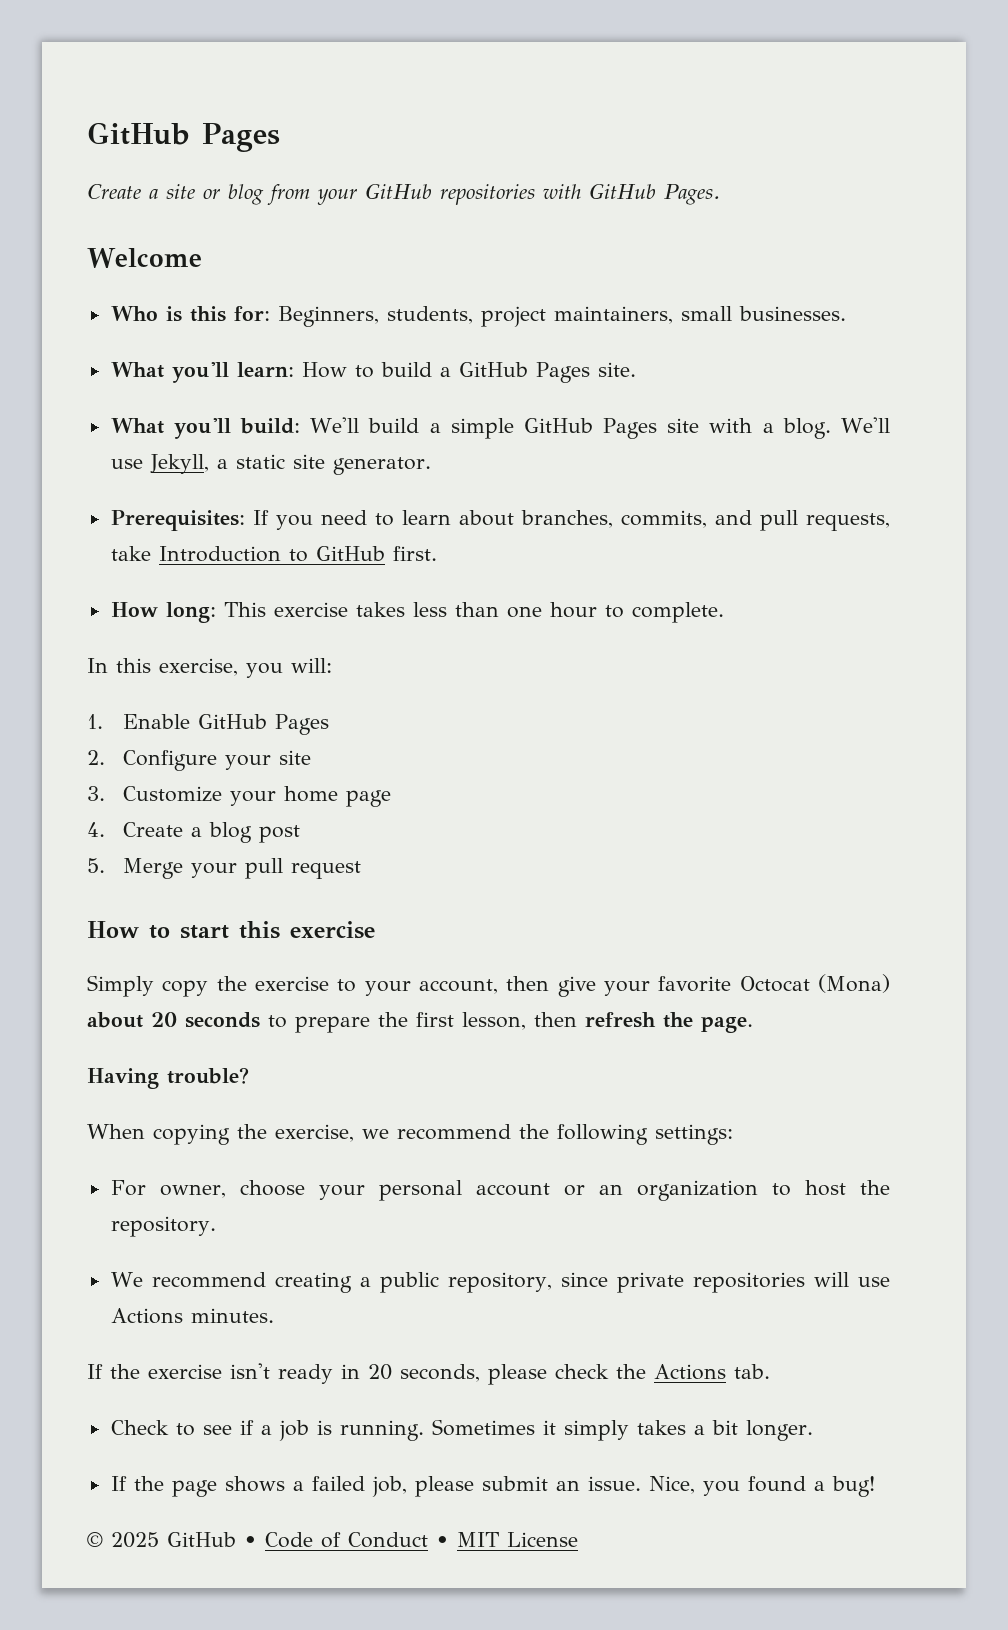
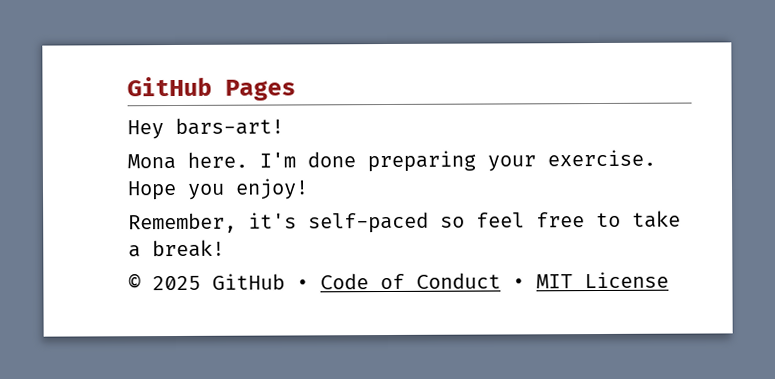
[87,122,280,152] [87,183,720,205] [87,248,202,268] [110,306,846,327] [110,361,636,383] [110,417,891,439] [110,454,431,475] [110,510,890,531] [110,546,437,562] [110,602,724,623] [87,658,332,678] [87,714,329,735] [87,750,311,771] [87,786,391,807] [87,822,300,843] [87,858,361,879] [87,921,375,939] [87,974,891,997] [87,1012,753,1033] [87,1067,249,1089] [87,1124,733,1145] [110,1180,891,1201] [110,1216,216,1237] [110,1272,891,1293] [110,1308,274,1324] [87,1363,770,1385] [110,1419,813,1441] [110,1476,875,1497] GitHub Pages // Create a site or blog from your GitHub repositories with GitHub Pages. // Welcome // Who is this for: Beginners, students, project maintainers, small businesses. // What you'll learn: How to build a GitHub Pages site. // What you'll build: We'll build a simple GitHub Pages site with a blog. We'll use Jekyll, a static site generator. // Prerequisites: If you need to learn about branches, commits, and pull requests, take Introduction to GitHub first. // How long: This exercise takes less than one hour to complete. // In this exercise, you will: // 1. Enable GitHub Pages // 2. Configure your site // 3. Customize your home page // 4. Create a blog post // 5. Merge your pull request // How to start this exercise // Simply copy the exercise to your account, then give your favorite Octocat (Mona) about 20 seconds to prepare the first lesson, then refresh the page. // Having trouble? // When copying the exercise, we recommend the following settings: // For owner, choose your personal account or an organization to host the repository. // We recommend creating a public repository, since private repositories will use Actions minutes. // If the exercise isn't ready in 20 seconds, please check the Actions tab. // Check to see if a job is running. Sometimes it simply takes a bit longer. // If the page shows a failed job, please submit an issue. Nice, you found a bug! -> [127,76,296,101] [127,117,284,140] [127,149,656,173] [127,178,309,201] [128,210,681,234] [128,239,225,258] GitHub Pages // Hey bars-art! // Mona here. I'm done preparing your exercise. Hope you enjoy! // Remember, it's self-paced so feel free to take a break!

